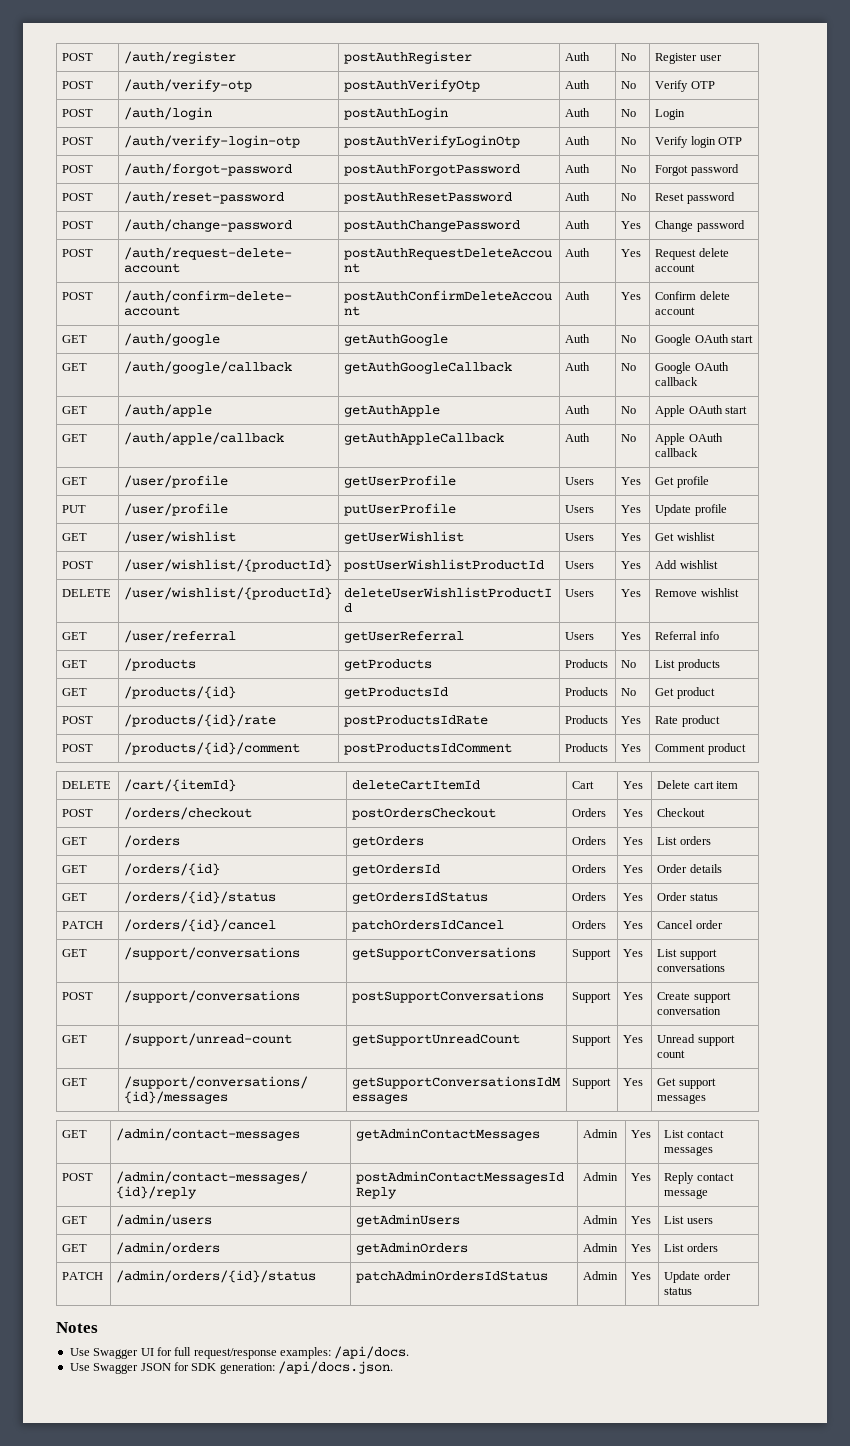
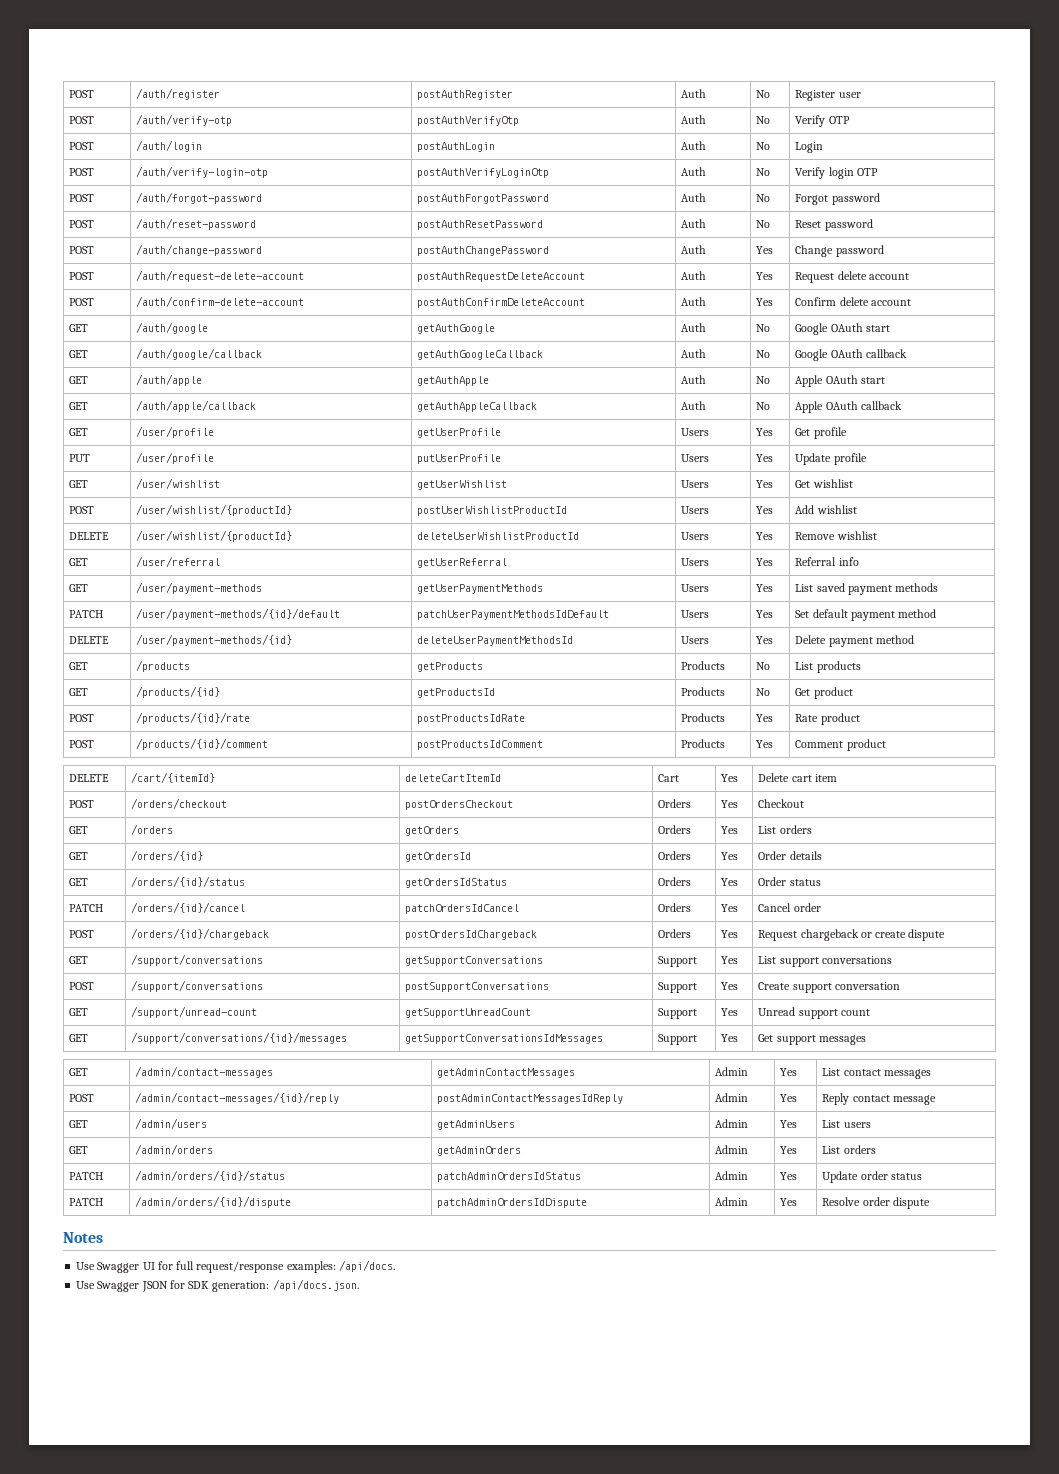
(719, 635) none -> [69,584,89,592] [136,582,263,594] [417,584,544,594] [681,584,710,592] [756,584,774,592] [795,583,939,595] [69,610,104,618] [136,608,341,620] [417,610,610,620] [681,610,710,618] [756,610,774,618] [795,609,937,621] [69,636,110,644] [136,634,293,646] [417,636,574,646] [681,636,710,644] [756,636,774,644] [795,635,914,647] // GET | /user/payment-methods | getUserPaymentMethods | Users | Yes | List saved payment methods // PATCH | /user/payment-methods/{id}/default | patchUserPaymentMethodsIdDefault | Users | Yes | Set default payment method // DELETE | /user/payment-methods/{id} | deleteUserPaymentMethodsId | Users | Yes | Delete payment method
(723, 924) none -> [69,930,95,938] [131,928,270,940] [405,930,538,940] [658,929,692,938] [721,930,739,938] [758,929,946,941] // POST | /orders/{id}/chargeback | postOrdersIdChargeback | Orders | Yes | Request chargeback or create dispute
(693, 1291) none -> [69,1198,104,1206] [135,1196,292,1208] [437,1198,588,1208] [715,1197,749,1206] [780,1198,798,1206] [822,1197,930,1209] // PATCH | /admin/orders/{id}/dispute | patchAdminOrdersIdDispute | Admin | Yes | Resolve order dispute

